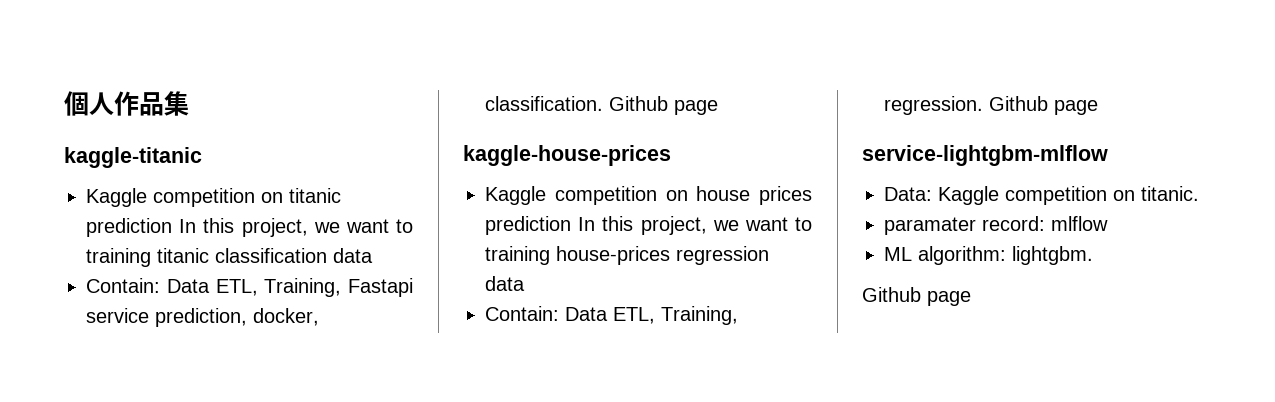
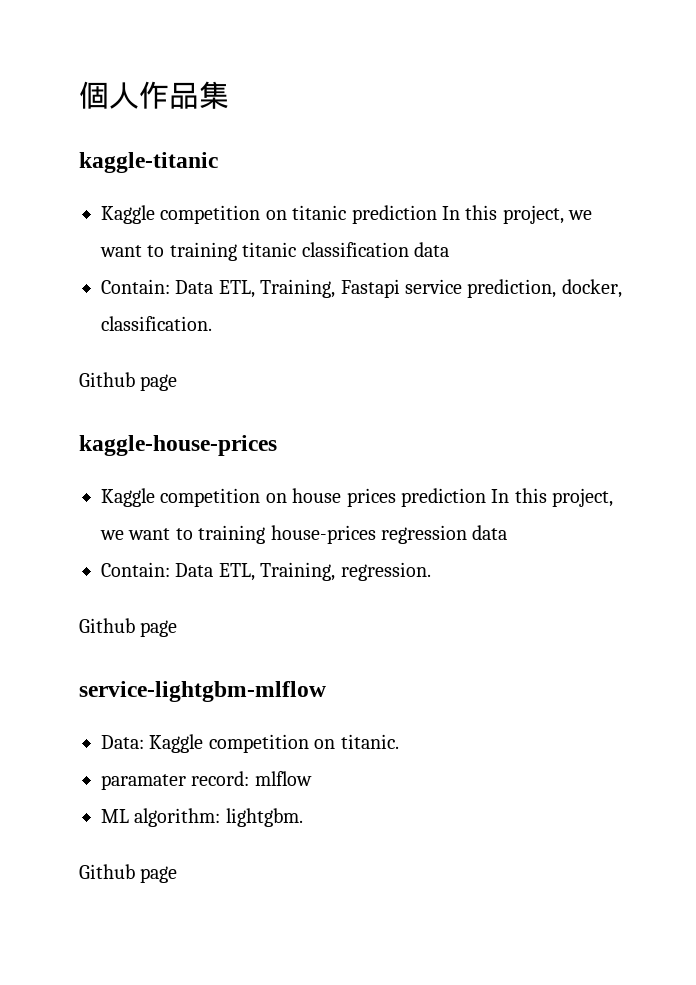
(603, 103) none -> (212, 323) //
(983, 105) none -> (431, 571) //

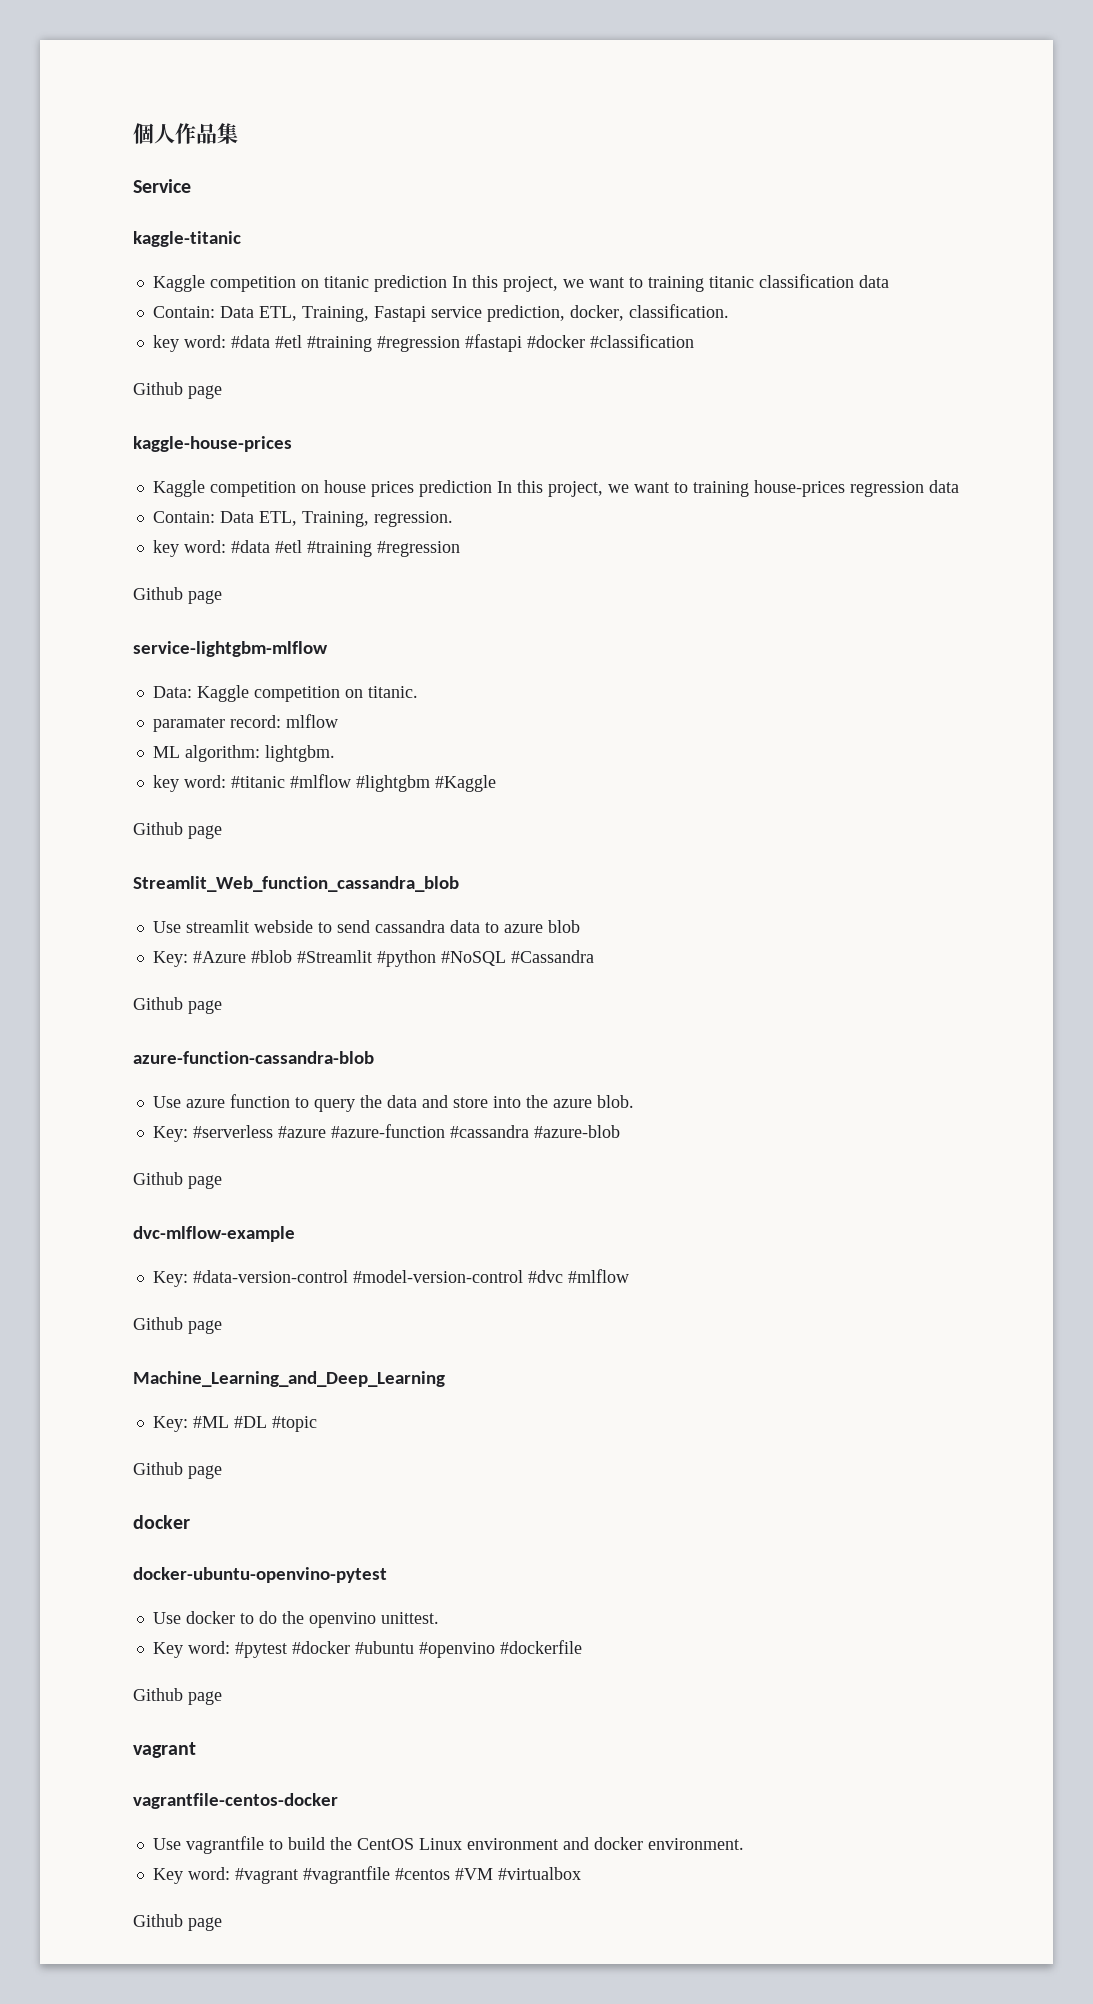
(229, 95) none -> [133,179,191,193] // Service
(212, 323) none -> [152,334,694,352] // key word: #data #etl #training #regression #fastapi #docker #classification
(431, 571) none -> [152,540,460,557] // key word: #data #etl #training #regression
(303, 817) none -> [152,774,496,792] [133,822,222,839] [133,876,459,892] [152,920,580,933] [152,950,594,967] [133,997,222,1014] [133,1051,374,1064] [152,1094,634,1112] [152,1124,620,1142] [133,1172,222,1189] [133,1226,295,1242] [152,1269,629,1287] [133,1317,222,1334] [133,1371,445,1387] [152,1416,317,1432] [133,1462,222,1479] [133,1515,190,1529] [133,1567,387,1583] [152,1611,439,1628] [152,1640,582,1658] [133,1688,222,1705] [133,1742,196,1758] [133,1793,338,1809] [152,1836,744,1854] [152,1866,581,1884] // key word: #titanic #mlflow #lightgbm #Kaggle // Github page // Streamlit_Web_function_cassandra_blob // Use streamlit webside to send cassandra data to azure blob // Key: #Azure #blob #Streamlit #python #NoSQL #Cassandra // Github page // azure-function-cassandra-blob // Use azure function to query the data and store into the azure blob. // Key: #serverless #azure #azure-function #cassandra #azure-blob // Github page // dvc-mlflow-example // Key: #data-version-control #model-version-control #dvc #mlflow // Github page // Machine_Learning_and_Deep_Learning // Key: #ML #DL #topic // Github page // docker // docker-ubuntu-openvino-pytest // Use docker to do the openvino unittest. // Key word: #pytest #docker #ubuntu #openvino #dockerfile // Github page // vagrant // vagrantfile-centos-docker // Use vagrantfile to build the CentOS Linux environment and docker environment. // Key word: #vagrant #vagrantfile #centos #VM #virtualbox

